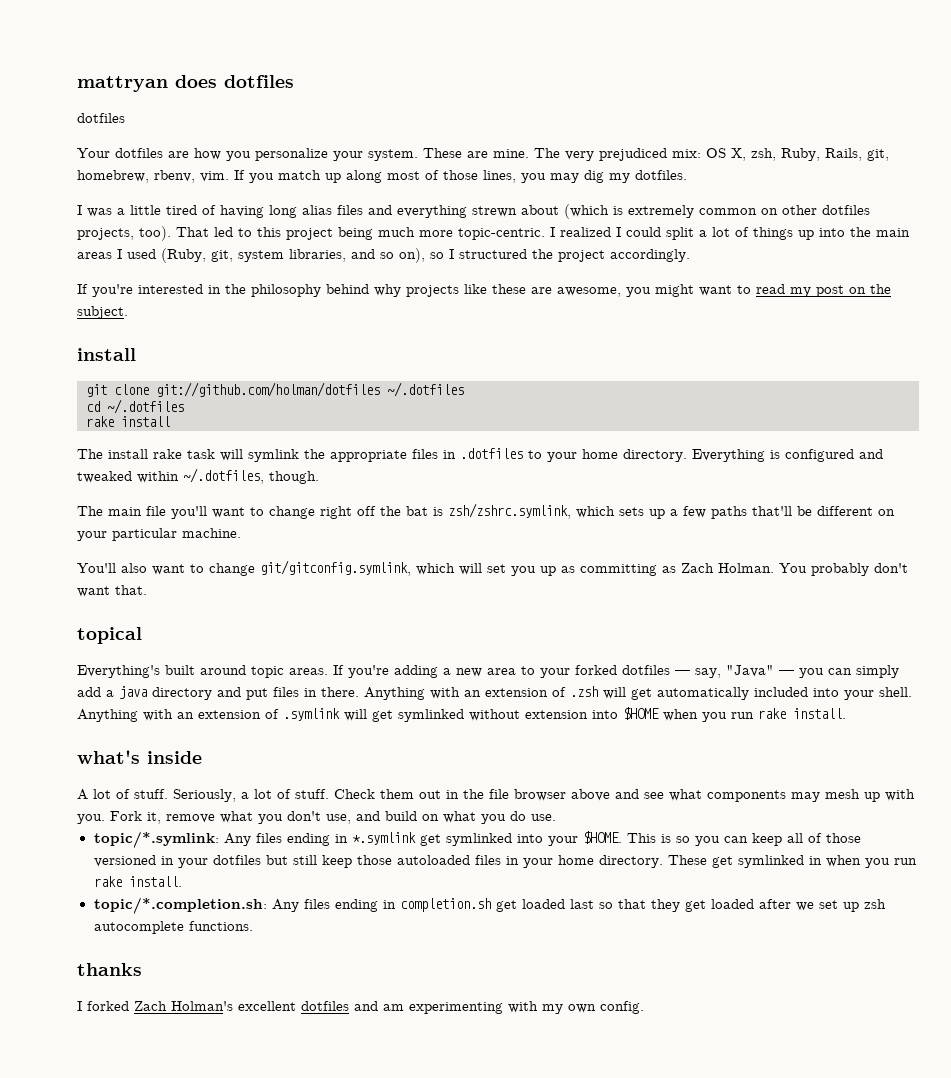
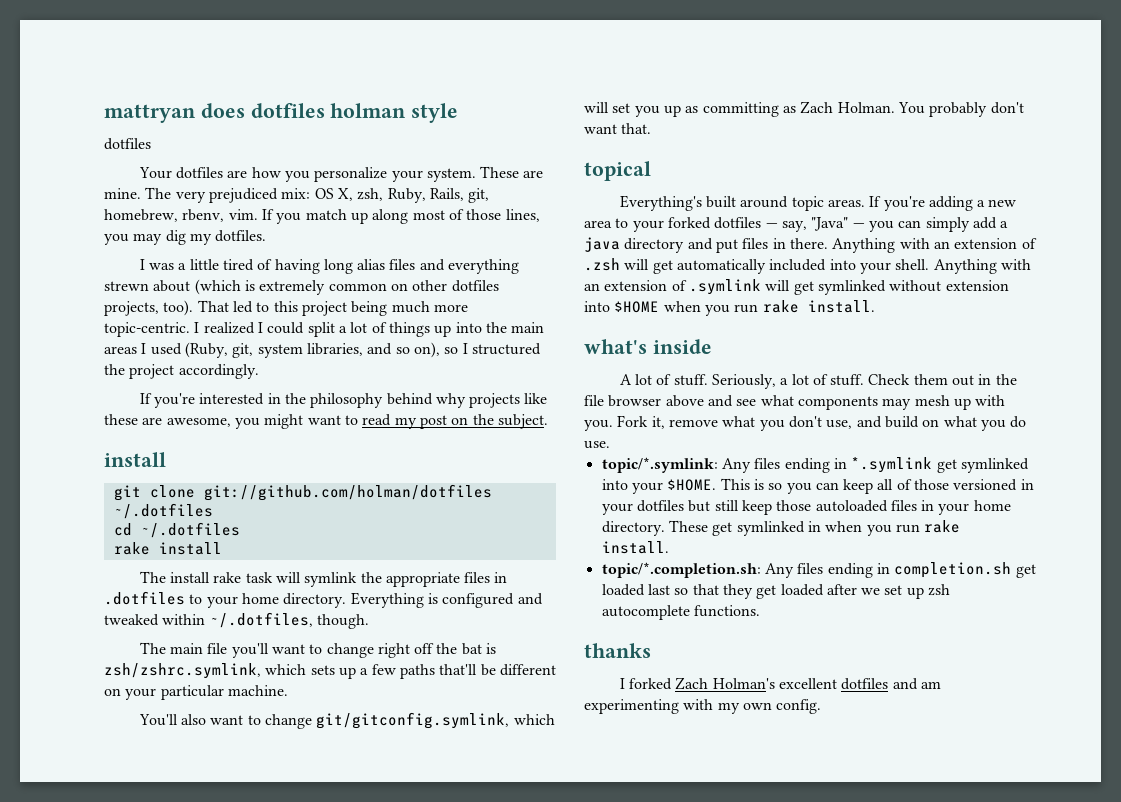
(294, 81) none -> [330,103,459,123] holman style

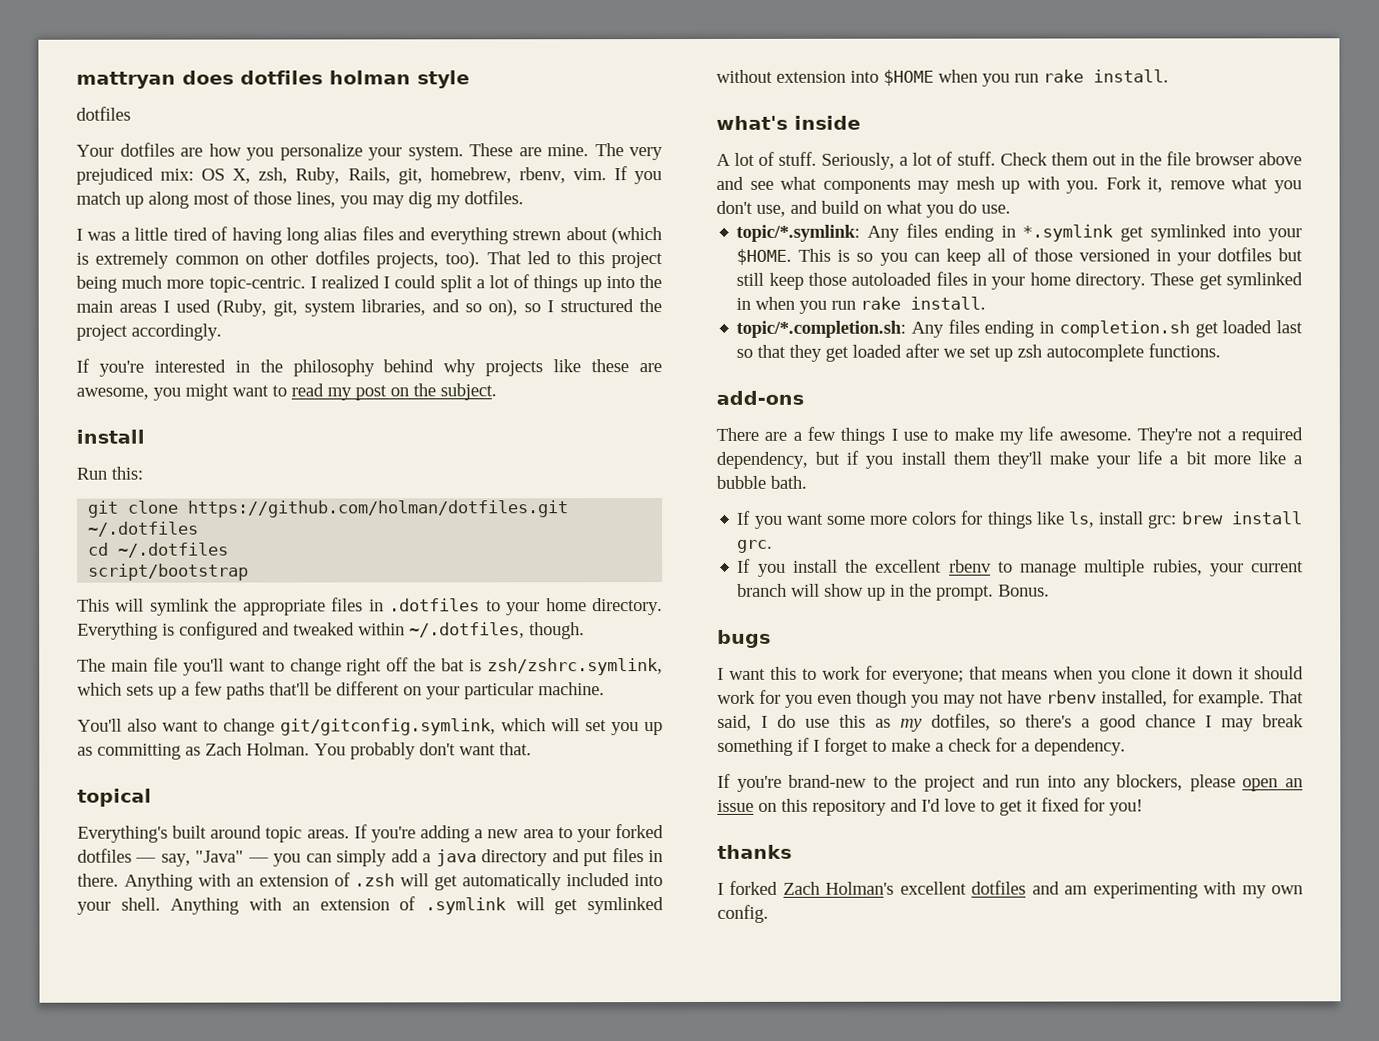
(166, 459) none -> [76,466,143,480] // Run this:
[203,484,492,501] git://github.com/holman/dotfiles -> [187,500,569,518] https://github.com/holman/dotfiles.git
[113,542,222,555] [139,571,273,583] rake install // The install rake task -> [88,563,250,581] [77,598,110,612] script/bootstrap // This
(760, 611) none -> [716,390,804,405] [716,426,1303,445] [716,450,1302,469] [716,475,807,489] [736,510,1303,529] [737,539,774,553] [737,558,1304,577] [737,583,1051,601] [717,629,771,648] [717,665,1304,684] [717,689,1304,708] [717,713,1304,732] [717,737,1126,756] [717,773,1304,792] [717,797,1143,816] // add-ons // There are a few things I use to make my life awesome. They're not a required dependency, but if you install them they'll make your life a bit more like a bubble bath. // If you want some more colors for things like ls, install grc: brew install grc. // If you install the excellent rbenv to manage multiple rubies, your current branch will show up in the prompt. Bonus. // bugs // I want this to work for everyone; that means when you clone it down it should work for you even though you may not have rbenv installed, for example. That said, I do use this as my dotfiles, so there's a good chance I may break something if I forget to make a check for a dependency. // If you're brand-new to the project and run into any blockers, please open an issue on this repository and I'd love to get it fixed for you!

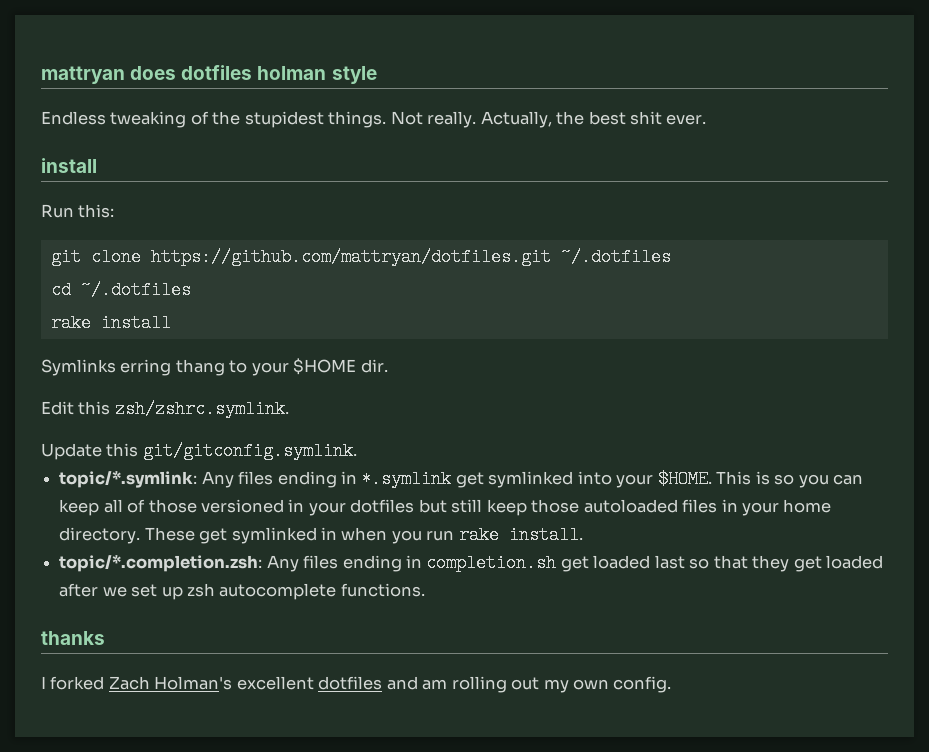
[76,106,131,121] [76,142,663,161] [76,166,662,185] [76,190,524,209] [76,226,663,245] [76,250,663,269] [76,274,662,293] [76,299,662,317] [76,323,222,341] [76,358,662,377] [76,383,497,401] dotfiles // Your dotfiles are how you personalize your system. These are mine. The very prejudiced mix: OS X, zsh, Ruby, Rails, git, homebrew, rbenv, vim. If you match up along most of those lines, you may dig my dotfiles. // I was a little tired of having long alias files and everything strewn about (which is extremely common on other dotfiles projects, too). That led to this project being much more topic-centric. I realized I could split a lot of things up into the main areas I used (Ruby, git, system libraries, and so on), so I structured the project accordingly. // If you're interested in the philosophy behind why projects like these are awesome, you might want to read my post on the subject. -> [41,111,707,128] Endless tweaking of the stupidest things. Not really. Actually, the best shit ever.
[187,500,569,518] https://github.com/holman/dotfiles.git -> [150,248,551,266] https://github.com/mattryan/dotfiles.git
[88,563,250,581] [77,597,663,616] [77,621,585,640] [77,657,664,676] [77,681,605,700] [77,718,663,736] [77,742,532,760] [77,788,152,807] [77,824,664,843] [77,848,663,867] [77,872,664,891] [77,896,664,915] [716,69,1169,87] [716,115,861,130] [716,151,1302,170] [716,176,1302,194] [716,200,1011,218] script/bootstrap // This will symlink the appropriate files in .dotfiles to your home directory. Everything is configured and tweaked within ~/.dotfiles, though. // The main file you'll want to change right off the bat is zsh/zshrc.symlink, which sets up a few paths that'll be different on your particular machine. // You'll also want to change git/gitconfig.symlink, which will set you up as committing as Zach Holman. You probably don't want that. // topical // Everything's built around topic areas. If you're adding a new area to your forked dotfiles — say, "Java" — you can simply add a java directory and put files in there. Anything with an extension of .zsh will get automatically included into your shell. Anything with an extension of .symlink will get symlinked without extension into $HOME when you run rake install. // what's inside // A lot of stuff. Seriously, a lot of stuff. Check them out in the file browser above and see what components may mesh up with you. Fork it, remove what you don't use, and build on what you do use. -> [50,314,171,332] [41,358,388,376] [41,400,289,418] [41,442,357,460] rake install // Symlinks erring thang to your $HOME dir. // Edit this zsh/zshrc.symlink. // Update this git/gitconfig.symlink.
[736,320,907,338] topic/*.completion.sh: -> [59,555,263,572] topic/*.completion.zsh:
[716,390,804,405] [716,426,1303,445] [716,450,1302,469] [716,475,807,489] [736,510,1303,529] [737,539,774,553] [737,558,1304,577] [737,583,1051,601] [717,629,771,648] [717,665,1304,684] [717,689,1304,708] [717,713,1304,732] [717,737,1126,756] [717,773,1304,792] [717,797,1143,816] // add-ons // There are a few things I use to make my life awesome. They're not a required dependency, but if you install them they'll make your life a bit more like a bubble bath. // If you want some more colors for things like ls, install grc: brew install grc. // If you install the excellent rbenv to manage multiple rubies, your current branch will show up in the prompt. Bonus. // bugs // I want this to work for everyone; that means when you clone it down it should work for you even though you may not have rbenv installed, for example. That said, I do use this as my dotfiles, so there's a good chance I may break something if I forget to make a check for a dependency. // If you're brand-new to the project and run into any blockers, please open an issue on this repository and I'd love to get it fixed for you! -> (425, 590) none
[1092,881,1237,899] experimenting with -> [451,676,540,693] rolling out

